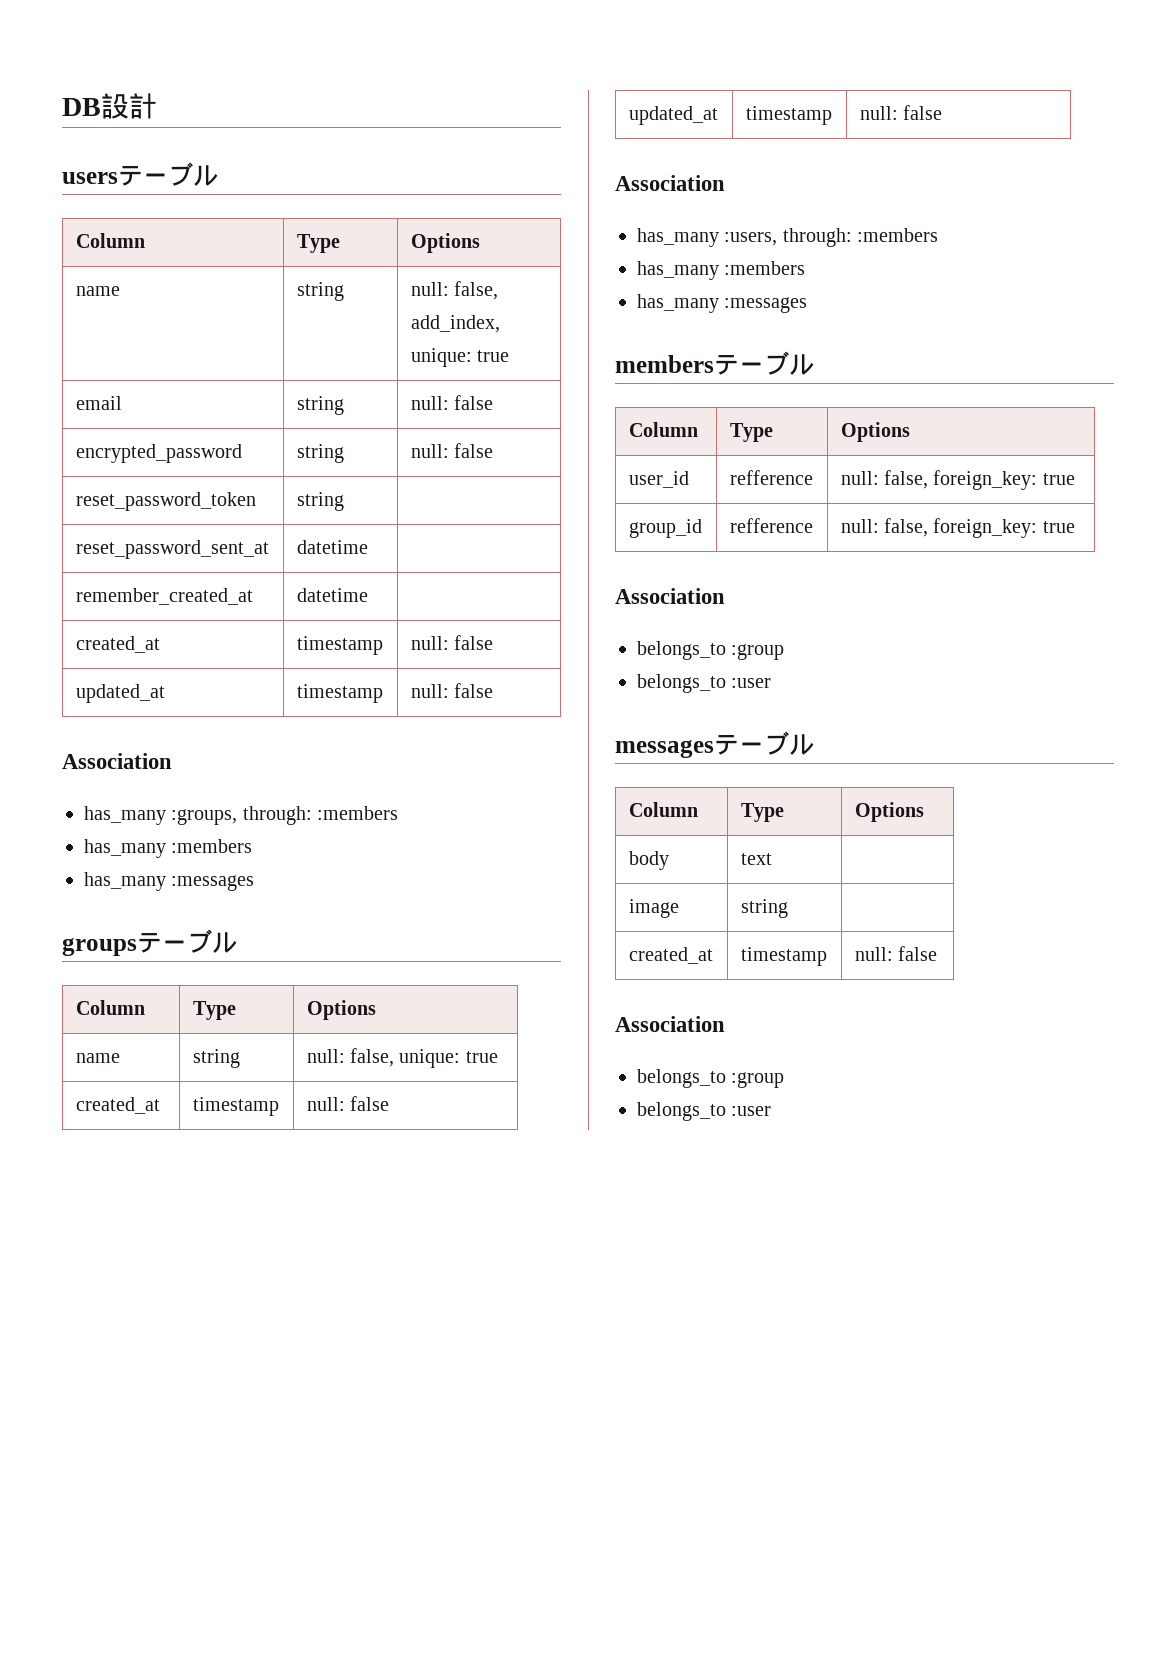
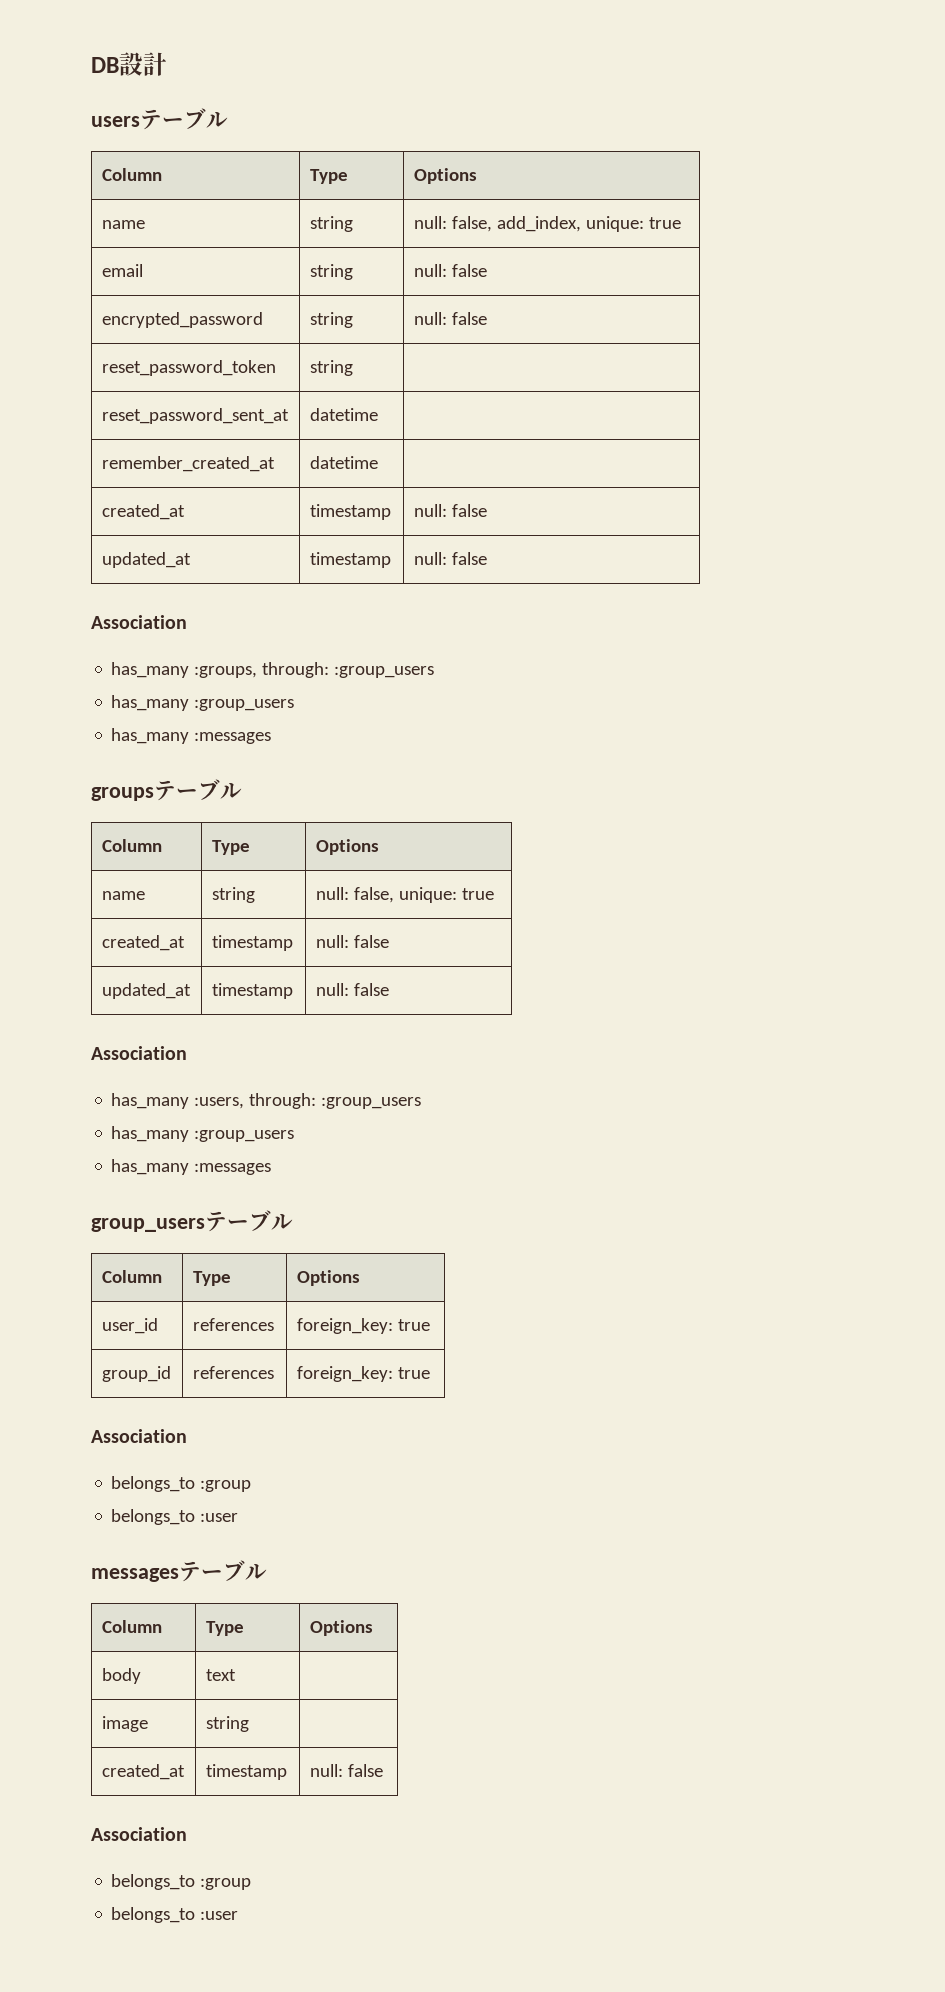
[317,806,399,820] [84,839,253,858] :members // has_many :members -> [334,666,435,678] [111,695,295,711] :group_users // has_many :group_users
[857,228,939,242] [637,261,806,280] [637,294,808,313] [615,355,714,373] :members // has_many :members // has_many :messages // members -> [321,1097,422,1109] [111,1126,295,1142] [111,1159,272,1175] [91,1218,205,1232] :group_users // has_many :group_users // has_many :messages // group_users
[729,470,813,485] [840,470,928,489] refference | null: false, -> [192,1318,274,1331] references |
[729,518,813,533] [840,518,928,537] refference | null: false, -> [192,1366,274,1379] references |

